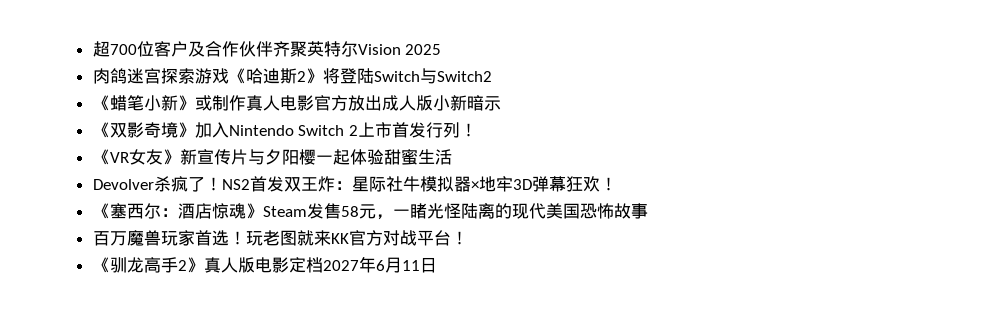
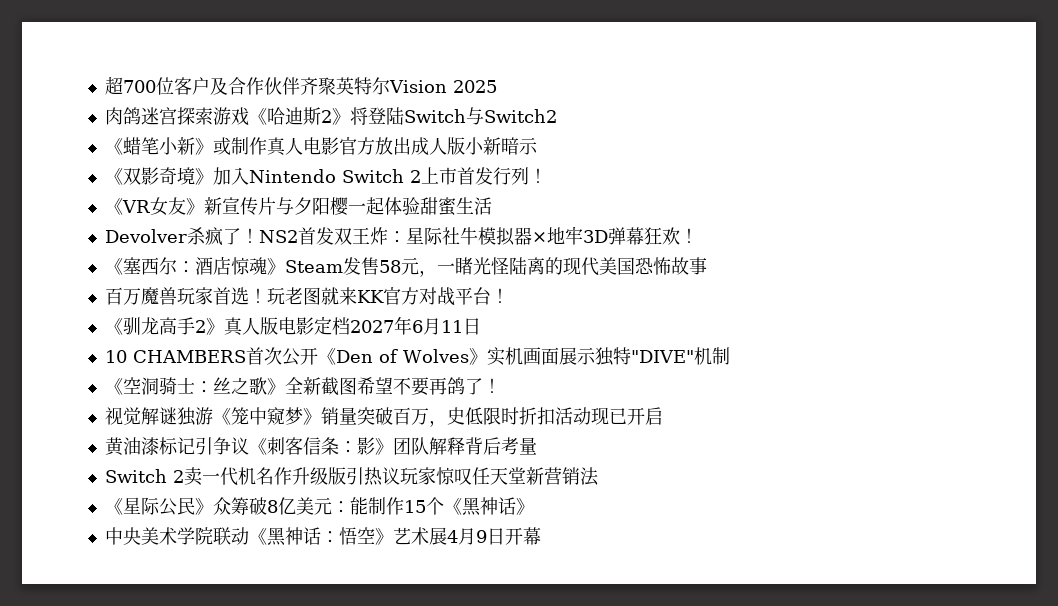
(437, 265) none -> [104,347,730,366] [104,377,501,396] [104,407,663,427] [104,437,537,456] [104,467,599,486] [104,497,534,516] [104,527,541,546] // 10 CHAMBERS首次公开《Den of Wolves》实机画面展示独特"DIVE"机制 // 《空洞骑士：丝之歌》全新截图希望不要再鸽了！ // 视觉解谜独游《笼中窥梦》销量突破百万，史低限时折扣活动现已开启 // 黄油漆标记引争议《刺客信条：影》团队解释背后考量 // Switch 2卖一代机名作升级版引热议玩家惊叹任天堂新营销法 // 《星际公民》众筹破8亿美元：能制作15个《黑神话》 // 中央美术学院联动《黑神话：悟空》艺术展4月9日开幕

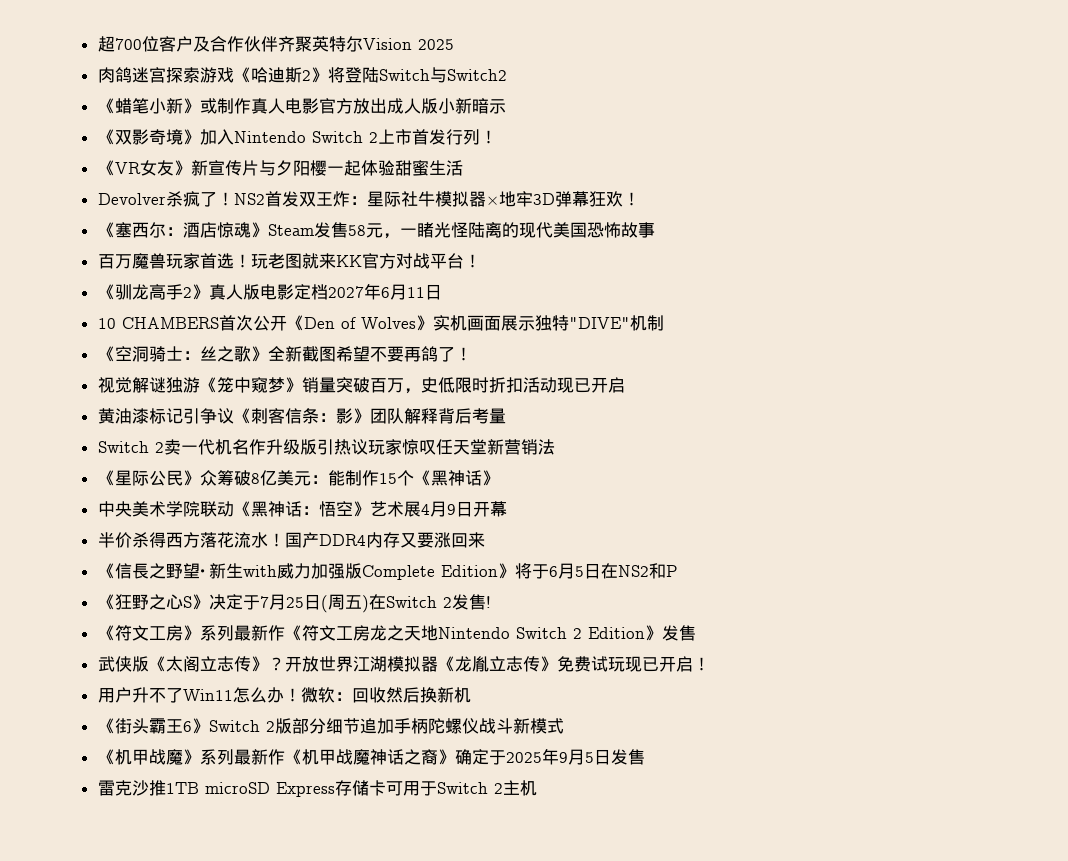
(541, 536) none -> [97,532,485,548] [97,563,677,580] [97,594,491,613] [97,625,696,641] [97,656,710,672] [97,687,471,703] [97,718,564,734] [97,748,645,765] [97,780,537,797] // 半价杀得西方落花流水！国产DDR4内存又要涨回来 // 《信長之野望･新生with威力加强版Complete Edition》将于6月5日在NS2和P // 《狂野之心S》决定于7月25日(周五)在Switch 2发售! // 《符文工房》系列最新作《符文工房龙之天地Nintendo Switch 2 Edition》发售 // 武侠版《太阁立志传》？开放世界江湖模拟器《龙胤立志传》免费试玩现已开启！ // 用户升不了Win11怎么办！微软：回收然后换新机 // 《街头霸王6》Switch 2版部分细节追加手柄陀螺仪战斗新模式 // 《机甲战魔》系列最新作《机甲战魔神话之裔》确定于2025年9月5日发售 // 雷克沙推1TB microSD Express存储卡可用于Switch 2主机

